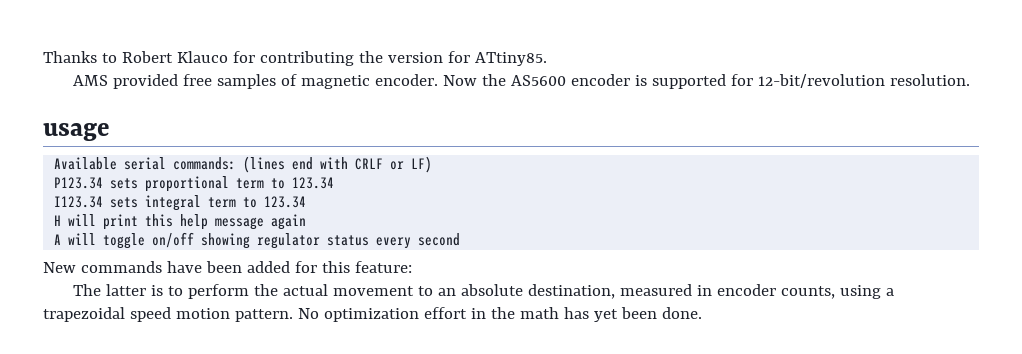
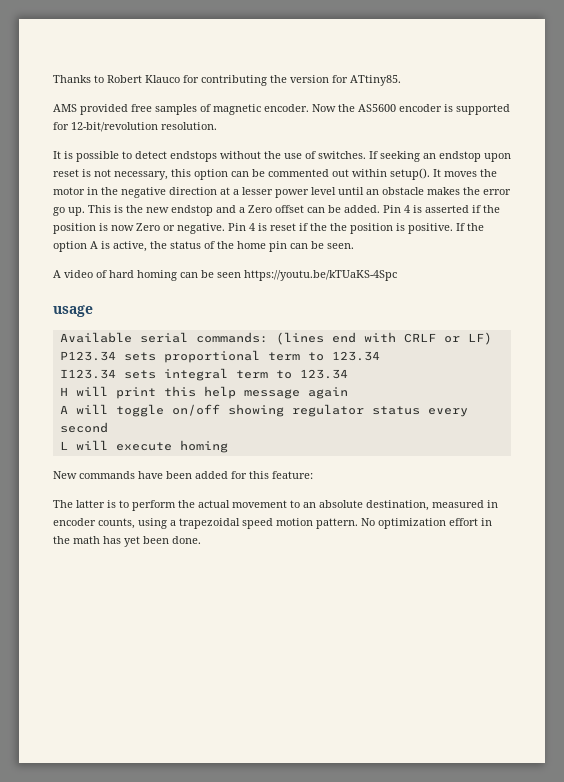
(971, 80) none -> [53,151,511,162] [53,168,497,180] [53,187,511,198] [53,205,500,216] [53,223,484,234] [53,241,354,252] [53,270,397,281] // It is possible to detect endstops without the use of switches. If seeking an endstop upon reset is not necessary, this option can be commented out within setup(). It moves the motor in the negative direction at a lesser power level until an obstacle makes the error go up. This is the new endstop and a Zero offset can be added. Pin 4 is asserted if the position is now Zero or negative. Pin 4 is reset if the the position is positive. If the option A is active, the status of the home pin can be seen. // A video of hard homing can be seen https://youtu.be/kTUaKS-4Spc
(461, 239) none -> [59,440,228,453] // L will execute homing

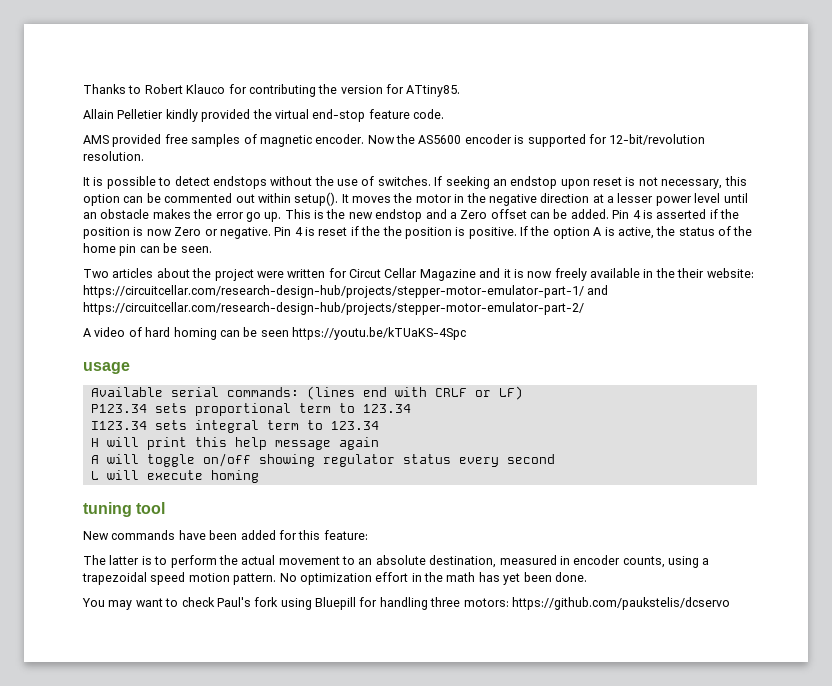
(401, 80) none -> [83,109,444,122] // Allain Pelletier kindly provided the virtual end-stop feature code.
(354, 246) none -> [83,268,754,281] [83,285,609,298] [83,302,584,315] // Two articles about the project were written for Circut Cellar Magazine and it is now freely available in the their website: https://circuitcellar.com/research-design-hub/projects/stepper-motor-emulator-part-1/ and https://circuitcellar.com/research-design-hub/projects/stepper-motor-emulator-part-2/
(228, 446) none -> [83,502,166,517] // tuning tool
(201, 540) none -> [82,597,730,610] // You may want to check Paul's fork using Bluepill for handling three motors: https://github.com/paukstelis/dcservo

